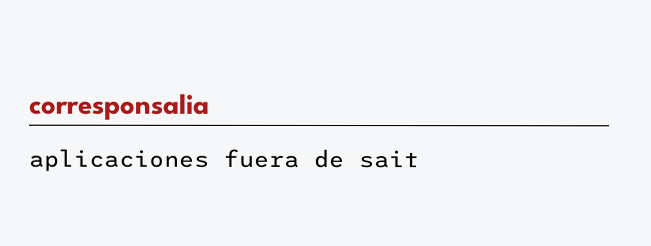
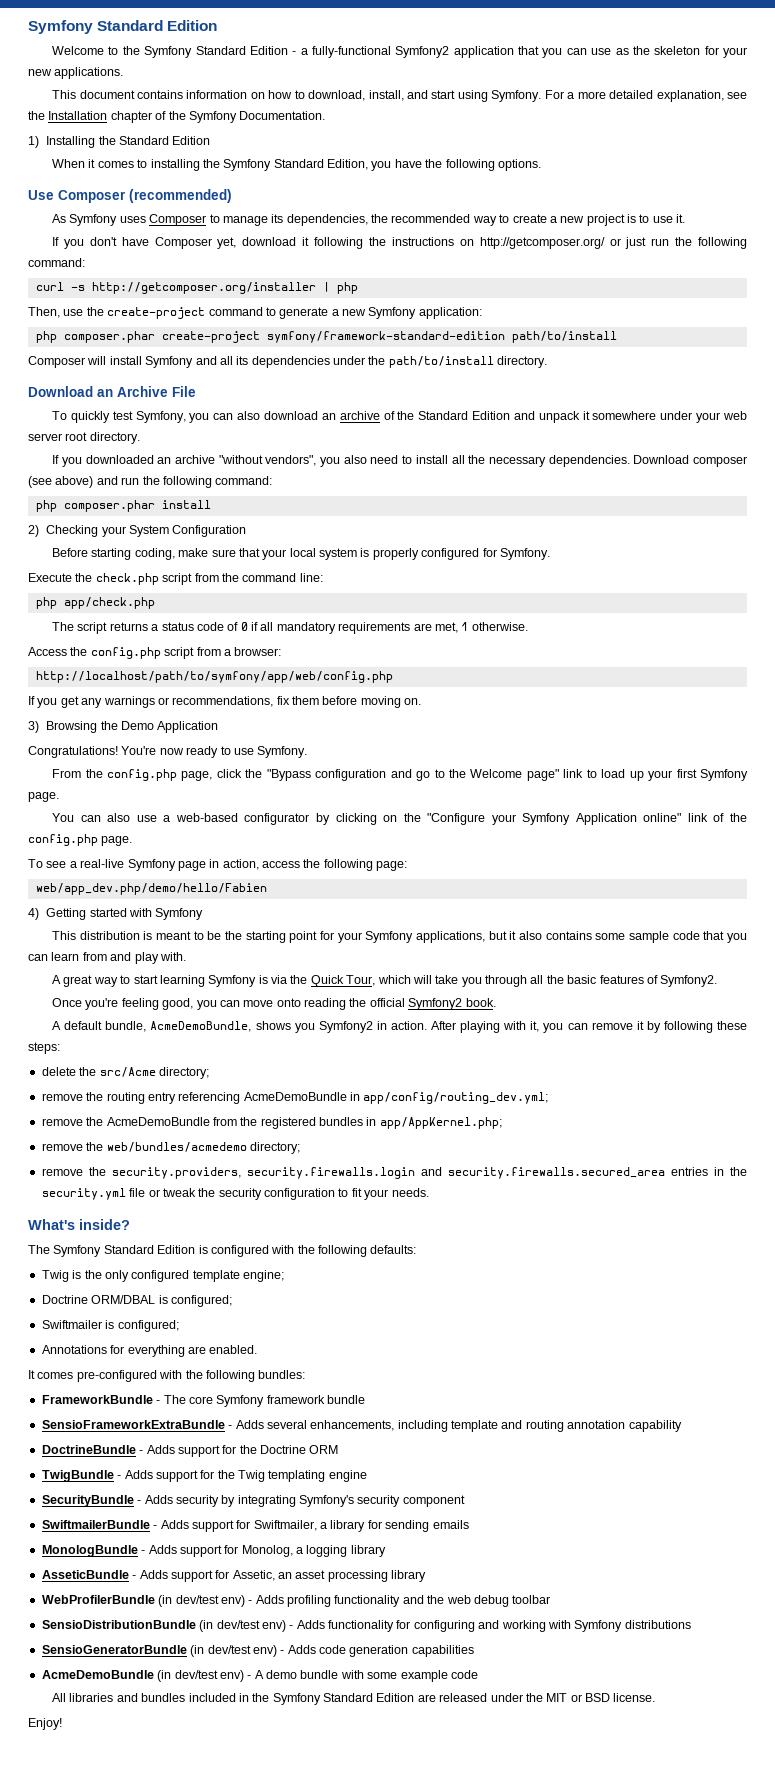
[29,93,210,120] [28,148,419,172] corresponsalia // aplicaciones fuera de sait -> [28,20,218,34] [52,46,748,58] [28,67,124,79] [52,90,747,102] [28,111,326,123] [28,136,211,148] [52,159,541,171] [28,189,232,203] [52,214,686,226] [52,237,748,249] [28,258,85,267] [35,282,358,294] [28,307,482,319] [35,331,617,343] [28,356,548,368] [28,386,196,397] [52,411,748,423] [28,432,140,444] [52,455,748,467] [28,476,273,488] [35,500,211,512] [28,525,247,537] [52,548,550,560] [28,573,323,585] [35,597,155,609] [52,622,528,634] [28,647,282,659] [35,671,393,683] [28,696,422,708] [28,721,219,733] [28,746,308,758] [52,769,748,781] [28,792,59,802] [52,813,747,825] [28,834,133,846] [28,859,408,871] [35,883,267,895] [28,908,204,920] [52,931,747,943] [28,952,186,964] [52,975,718,987] [52,998,496,1010] [52,1021,747,1033] [28,1042,60,1054] [41,1067,209,1079] [41,1092,549,1104] [41,1117,502,1129] [41,1142,300,1154] [41,1167,747,1179] [41,1188,429,1200] [28,1219,130,1230] [28,1245,417,1257] [41,1270,284,1282] [41,1295,232,1307] [41,1320,179,1332] [41,1345,258,1357] [28,1370,306,1382] [41,1395,365,1407] [41,1420,682,1432] [41,1445,339,1457] [41,1470,367,1482] [41,1495,465,1507] [41,1520,469,1532] [41,1545,386,1557] [41,1570,427,1582] [41,1595,551,1607] [41,1620,691,1632] [41,1645,474,1657] [41,1670,478,1682] [52,1693,656,1705] [28,1718,62,1730] Symfony Standard Edition // Welcome to the Symfony Standard Edition - a fully-functional Symfony2 application that you can use as the skeleton for your new applications. // This document contains information on how to download, install, and start using Symfony. For a more detailed explanation, see the Installation chapter of the Symfony Documentation. // 1) Installing the Standard Edition // When it comes to installing the Symfony Standard Edition, you have the following options. // Use Composer (recommended) // As Symfony uses Composer to manage its dependencies, the recommended way to create a new project is to use it. // If you don't have Composer yet, download it following the instructions on http://getcomposer.org/ or just run the following command: // curl -s http://getcomposer.org/installer | php // Then, use the create-project command to generate a new Symfony application: // php composer.phar create-project symfony/framework-standard-edition path/to/install // Composer will install Symfony and all its dependencies under the path/to/install directory. // Download an Archive File // To quickly test Symfony, you can also download an archive of the Standard Edition and unpack it somewhere under your web server root directory. // If you downloaded an archive "without vendors", you also need to install all the necessary dependencies. Download composer (see above) and run the following command: // php composer.phar install // 2) Checking your System Configuration // Before starting coding, make sure that your local system is properly configured for Symfony. // Execute the check.php script from the command line: // php app/check.php // The script returns a status code of 0 if all mandatory requirements are met, 1 otherwise. // Access the config.php script from a browser: // http://localhost/path/to/symfony/app/web/config.php // If you get any warnings or recommendations, fix them before moving on. // 3) Browsing the Demo Application // Congratulations! You're now ready to use Symfony. // From the config.php page, click the "Bypass configuration and go to the Welcome page" link to load up your first Symfony page. // You can also use a web-based configurator by clicking on the "Configure your Symfony Application online" link of the config.php page. // To see a real-live Symfony page in action, access the following page: // web/app_dev.php/demo/hello/Fabien // 4) Getting started with Symfony // This distribution is meant to be the starting point for your Symfony applications, but it also contains some sample code that you can learn from and play with. // A great way to start learning Symfony is via the Quick Tour, which will take you through all the basic features of Symfony2. // Once you're feeling good, you can move onto reading the official Symfony2 book. // A default bundle, AcmeDemoBundle, shows you Symfony2 in action. After playing with it, you can remove it by following these steps: // delete the src/Acme directory; // remove the routing entry referencing AcmeDemoBundle in app/config/routing_dev.yml; // remove the AcmeDemoBundle from the registered bundles in app/AppKernel.php; // remove the web/bundles/acmedemo directory; // remove the security.providers, security.firewalls.login and security.firewalls.secured_area entries in the security.yml file or tweak the security configuration to fit your needs. // What's inside? // The Symfony Standard Edition is configured with the following defaults: // Twig is the only configured template engine; // Doctrine ORM/DBAL is configured; // Swiftmailer is configured; // Annotations for everything are enabled. // It comes pre-configured with the following bundles: // FrameworkBundle - The core Symfony framework bundle // SensioFrameworkExtraBundle - Adds several enhancements, including template and routing annotation capability // DoctrineBundle - Adds support for the Doctrine ORM // TwigBundle - Adds support for the Twig templating engine // SecurityBundle - Adds security by integrating Symfony's security component // SwiftmailerBundle - Adds support for Swiftmailer, a library for sending emails // MonologBundle - Adds support for Monolog, a logging library // AsseticBundle - Adds support for Assetic, an asset processing library // WebProfilerBundle (in dev/test env) - Adds profiling functionality and the web debug toolbar // SensioDistributionBundle (in dev/test env) - Adds functionality for configuring and working with Symfony distributions // SensioGeneratorBundle (in dev/test env) - Adds code generation capabilities // AcmeDemoBundle (in dev/test env) - A demo bundle with some example code // All libraries and bundles included in the Symfony Standard Edition are released under the MIT or BSD license. // Enjoy!

